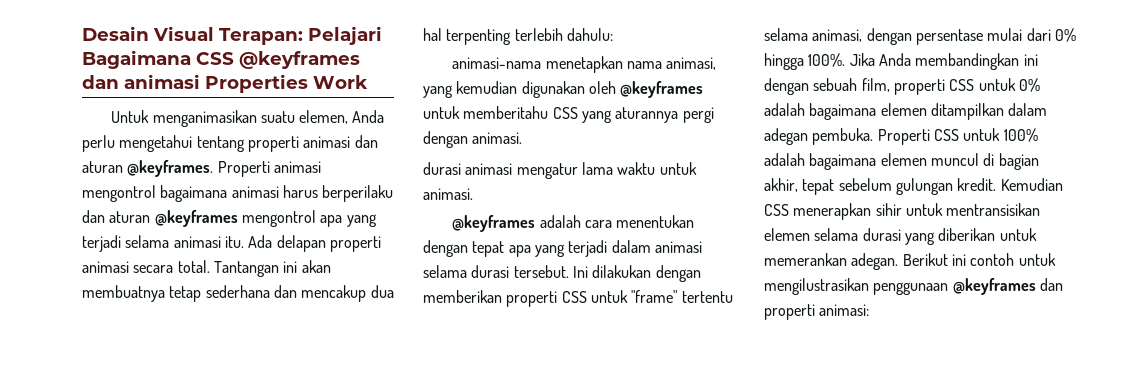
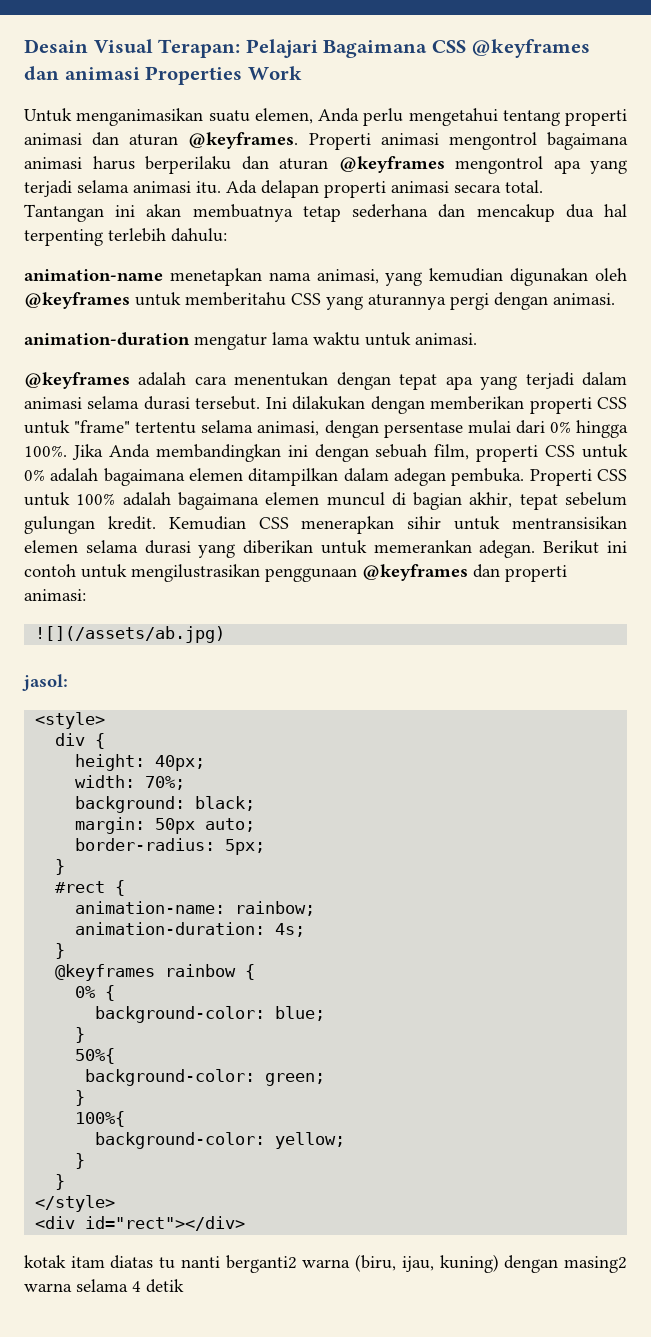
[452,57,542,69] animasi-nama -> [24,269,163,281] animation-name
[423,162,513,175] durasi animasi -> [24,332,190,346] animation-duration
(870, 310) none -> [35,626,226,643] [22,674,68,691] [35,712,106,729] [55,733,106,749] [75,754,206,771] [75,775,186,790] [75,796,256,813] [75,817,256,834] [75,838,266,855] [55,859,66,875] [55,880,126,896] [75,901,316,916] [75,922,306,937] [55,943,66,959] [55,964,256,981] [75,985,116,1001] [95,1006,326,1023] [75,1027,86,1043] [75,1048,116,1064] [85,1069,326,1086] [75,1090,86,1106] [75,1111,126,1127] [95,1132,346,1149] [75,1153,86,1169] [55,1174,66,1190] [35,1195,116,1212] [35,1216,246,1231] [24,1254,628,1273] [24,1279,184,1293] // ![](/assets/ab.jpg) // jasol: // <style> // div { // height: 40px; // width: 70%; // background: black; // margin: 50px auto; // border-radius: 5px; // } // #rect { // animation-name: rainbow; // animation-duration: 4s; // } // @keyframes rainbow { // 0% { // background-color: blue; // } // 50%{ // background-color: green; // } // 100%{ // background-color: yellow; // } // } // </style> // <div id="rect"></div> // kotak itam diatas tu nanti berganti2 warna (biru, ijau, kuning) dengan masing2 warna selama 4 detik

